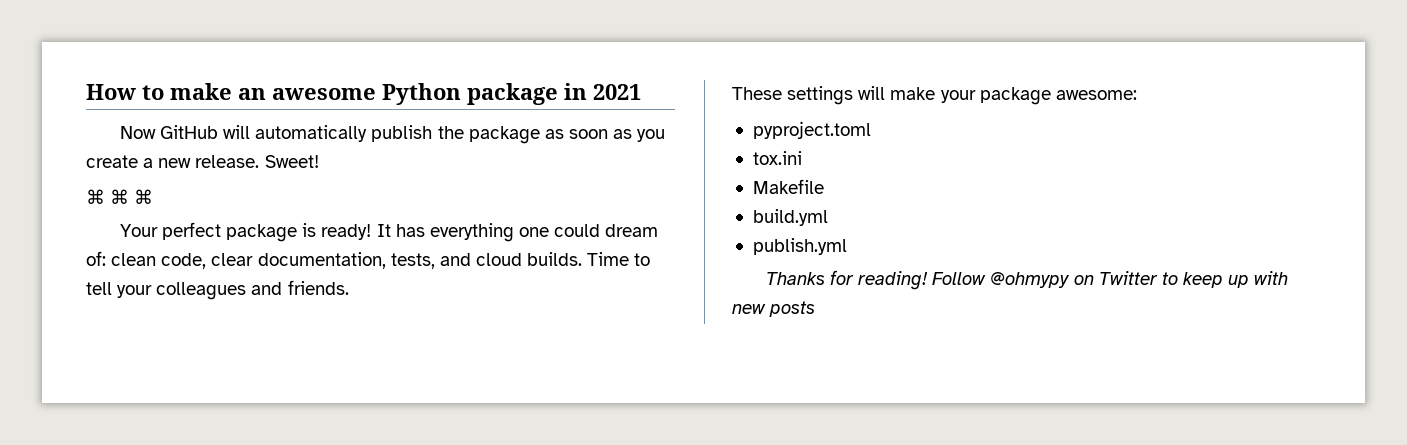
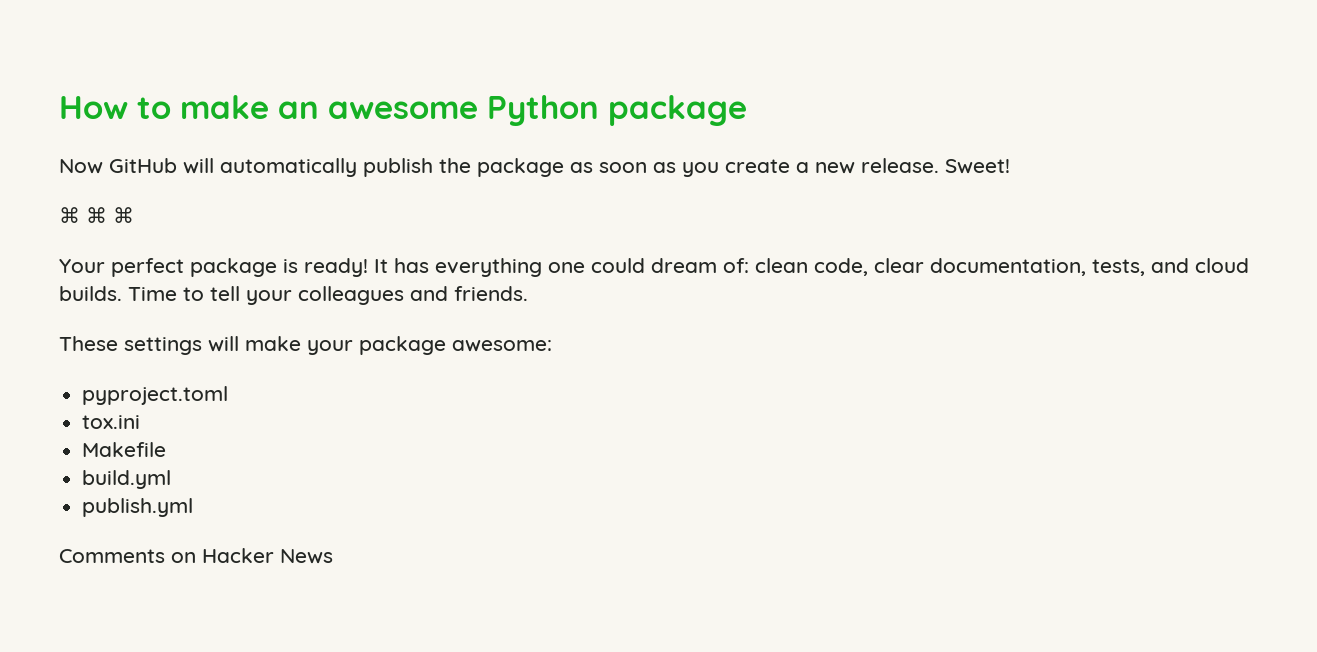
[564,83,641,100] in 2021 -> (747, 110) none
[765,270,1289,290] [732,301,816,317] Thanks for reading! Follow @ohmypy on Twitter to keep up with new posts -> [59,548,333,564] Comments on Hacker News

